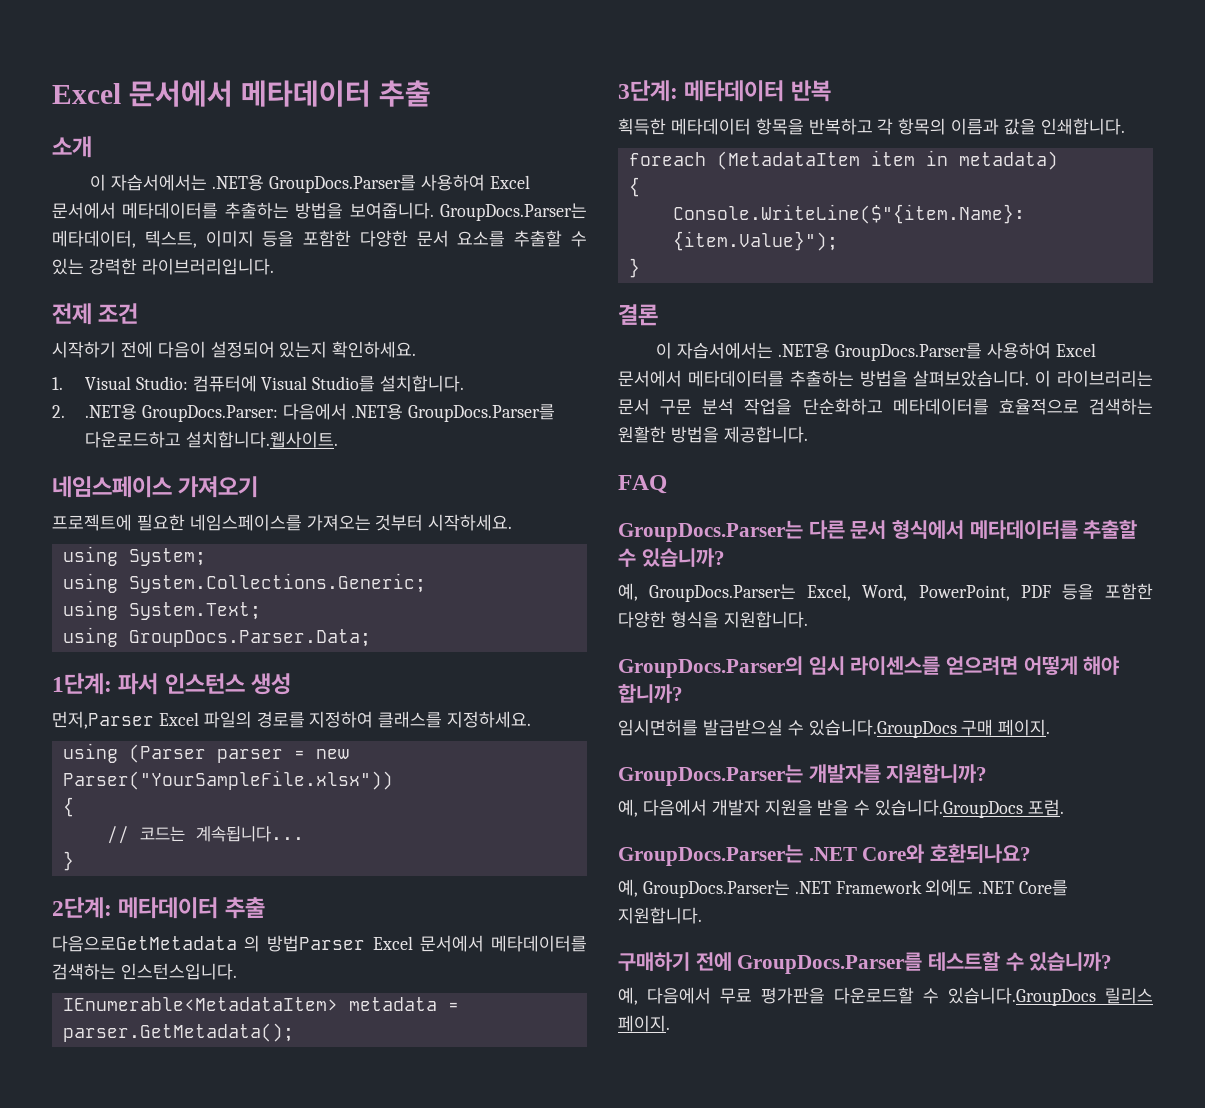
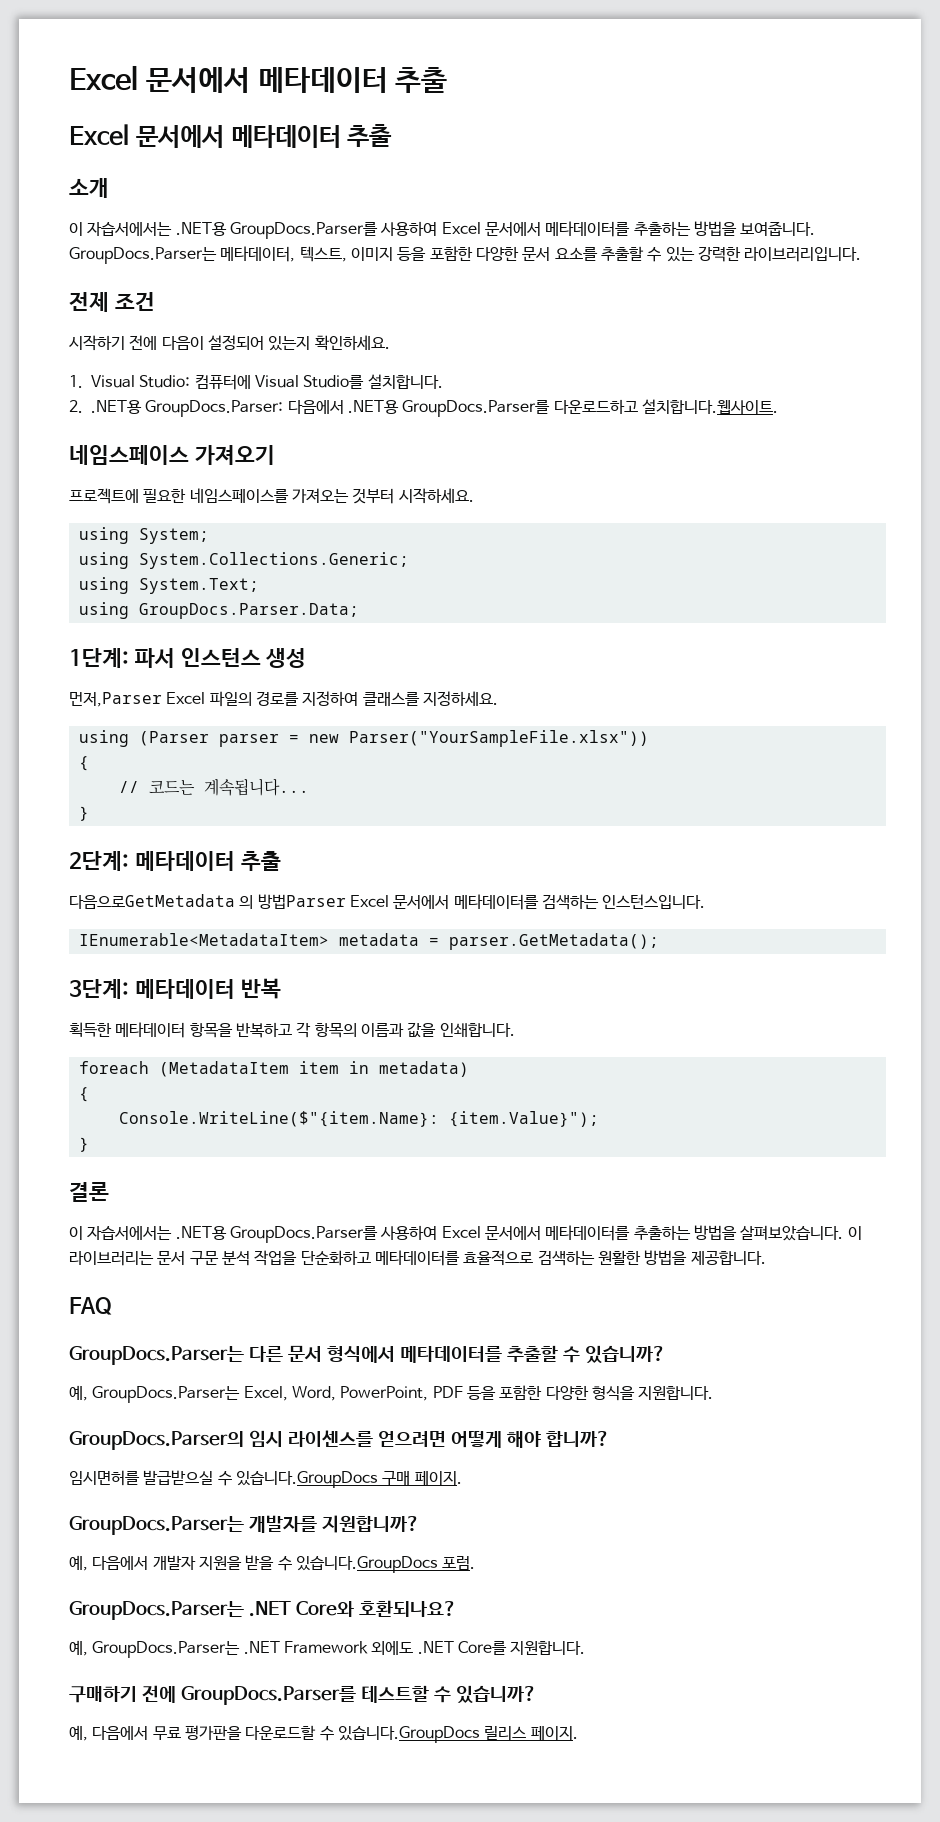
[52,80,431,107] Excel 문서에서 메타데이터 추출 -> [69,65,448,93] [69,124,393,148] Excel 문서에서 메타데이터 추출 // Excel 문서에서 메타데이터 추출

